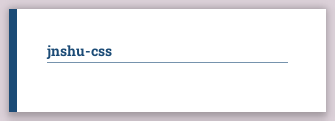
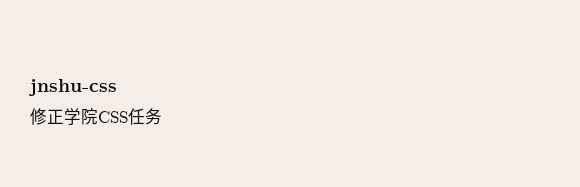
(112, 52) none -> [30,108,162,125] // 修正学院CSS任务

